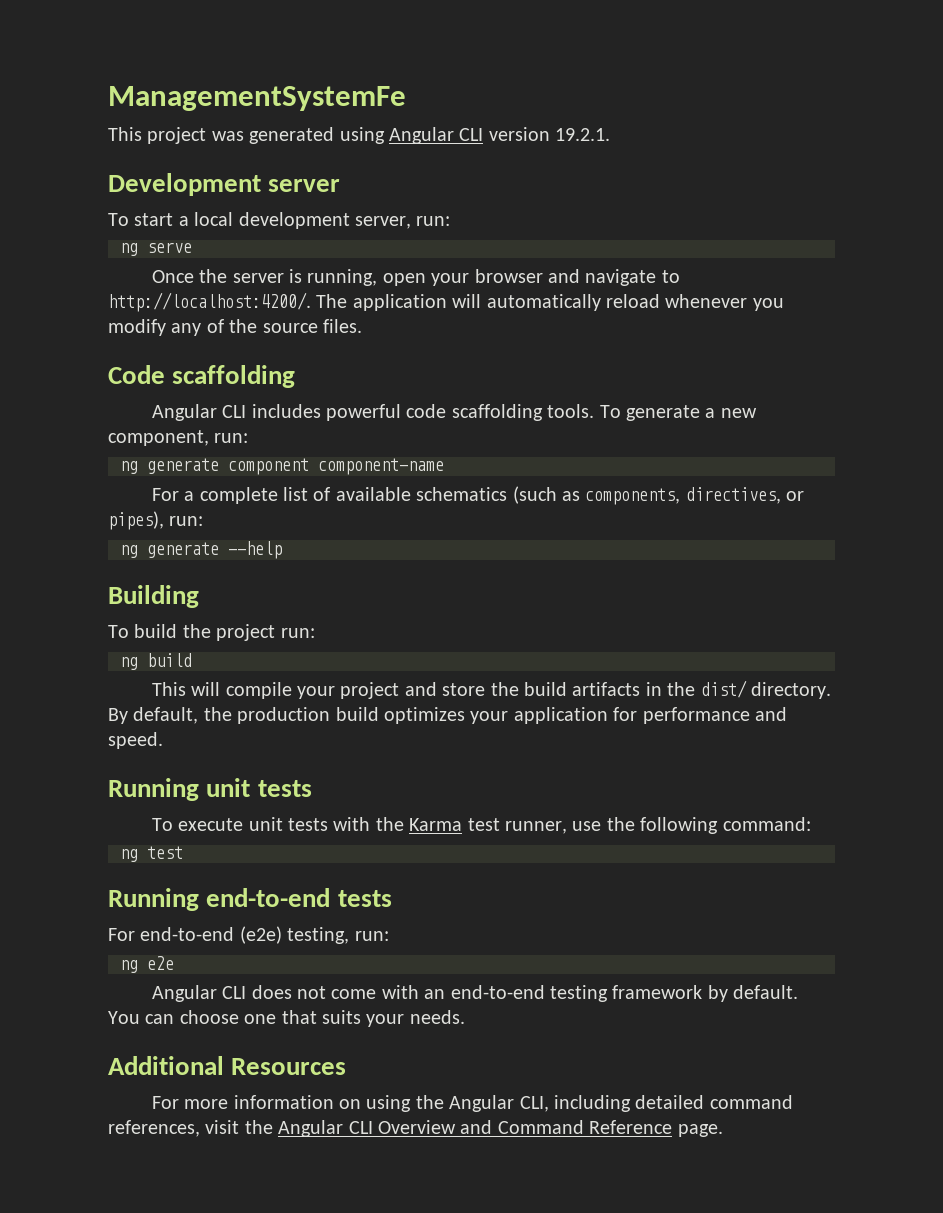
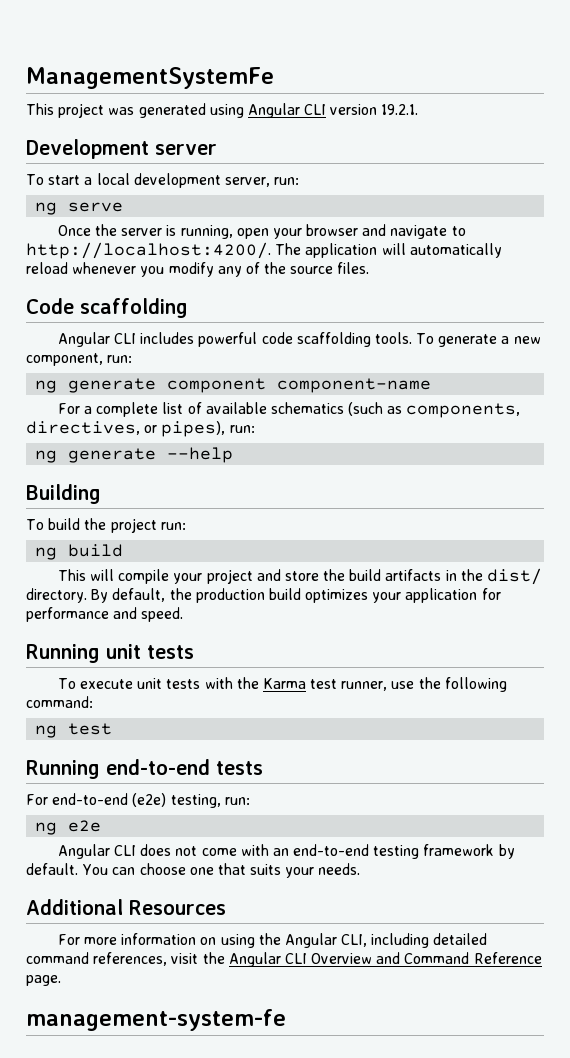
(723, 1130) none -> [26,1009,286,1031] // management-system-fe

